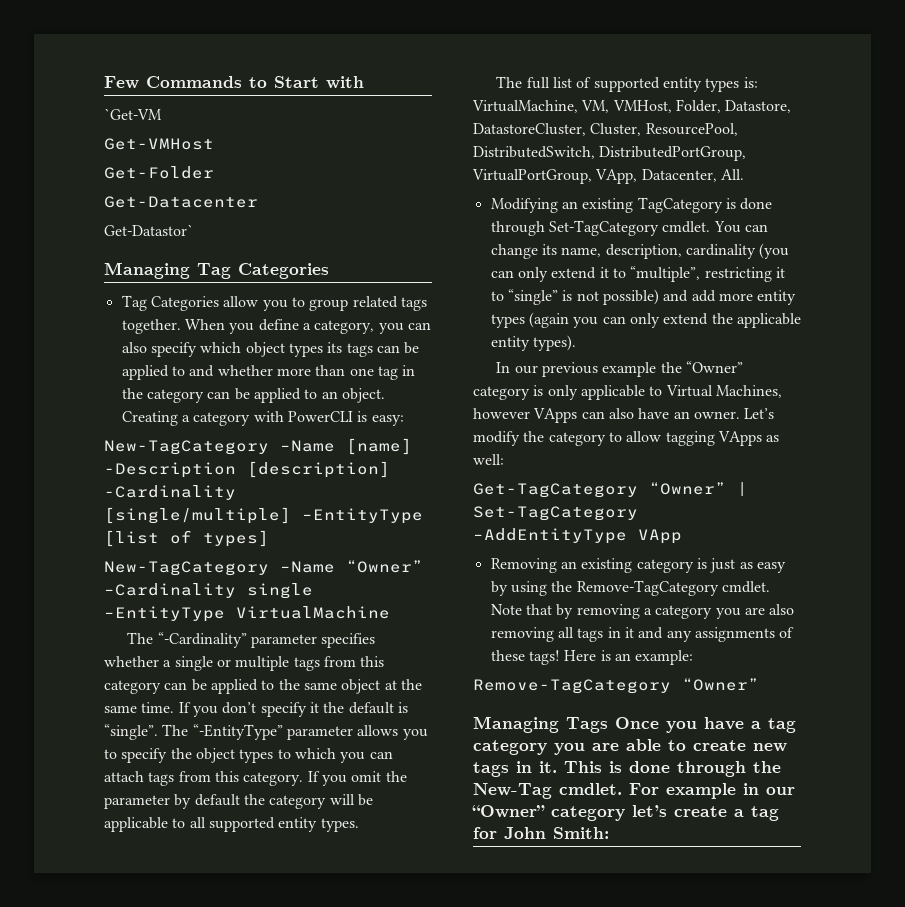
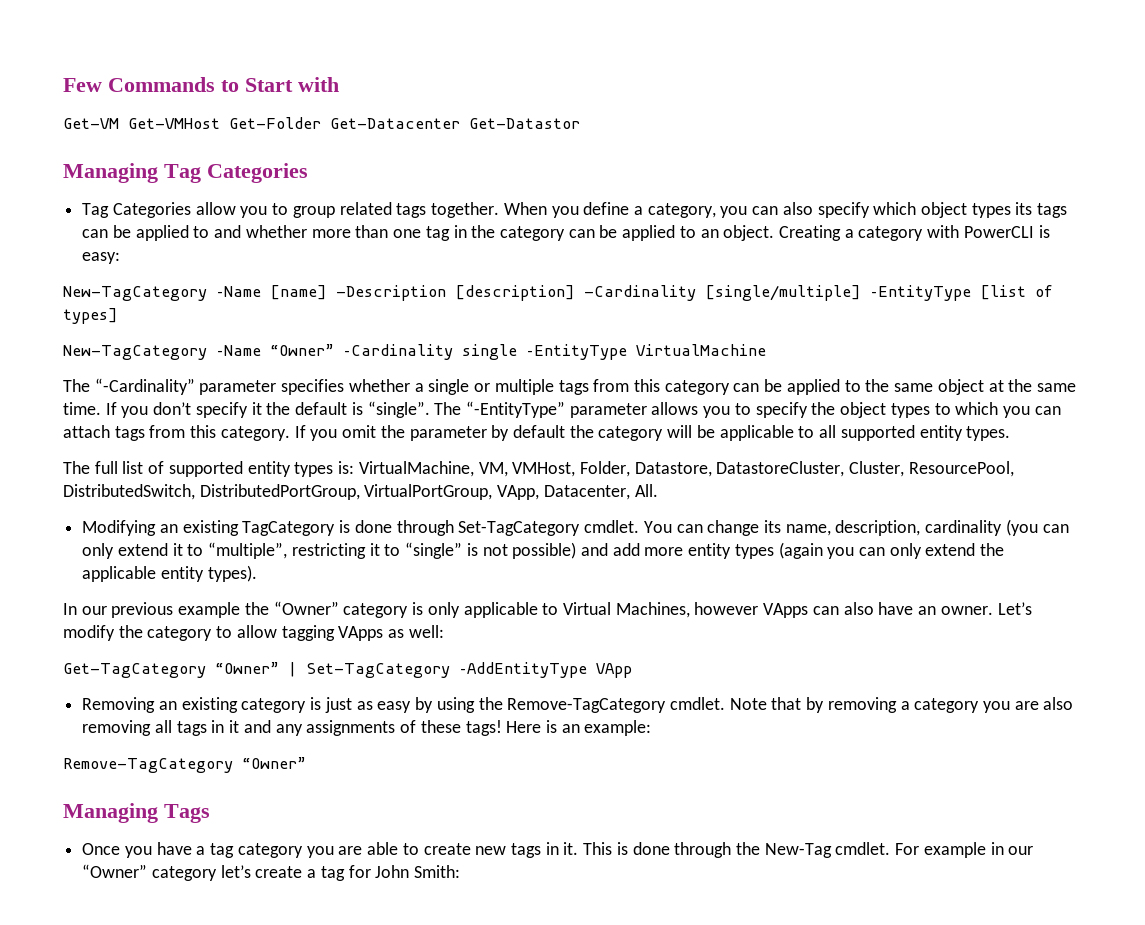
[104,108,162,120] `Get-VM // -> [63,118,119,129] Get-VM
(214, 144) // -> (220, 123) none
(214, 172) // -> (321, 123) none
[104,224,193,236] // Get-Datastor` -> [469,118,580,129] Get-Datastor
(608, 725) none -> (210, 813) //

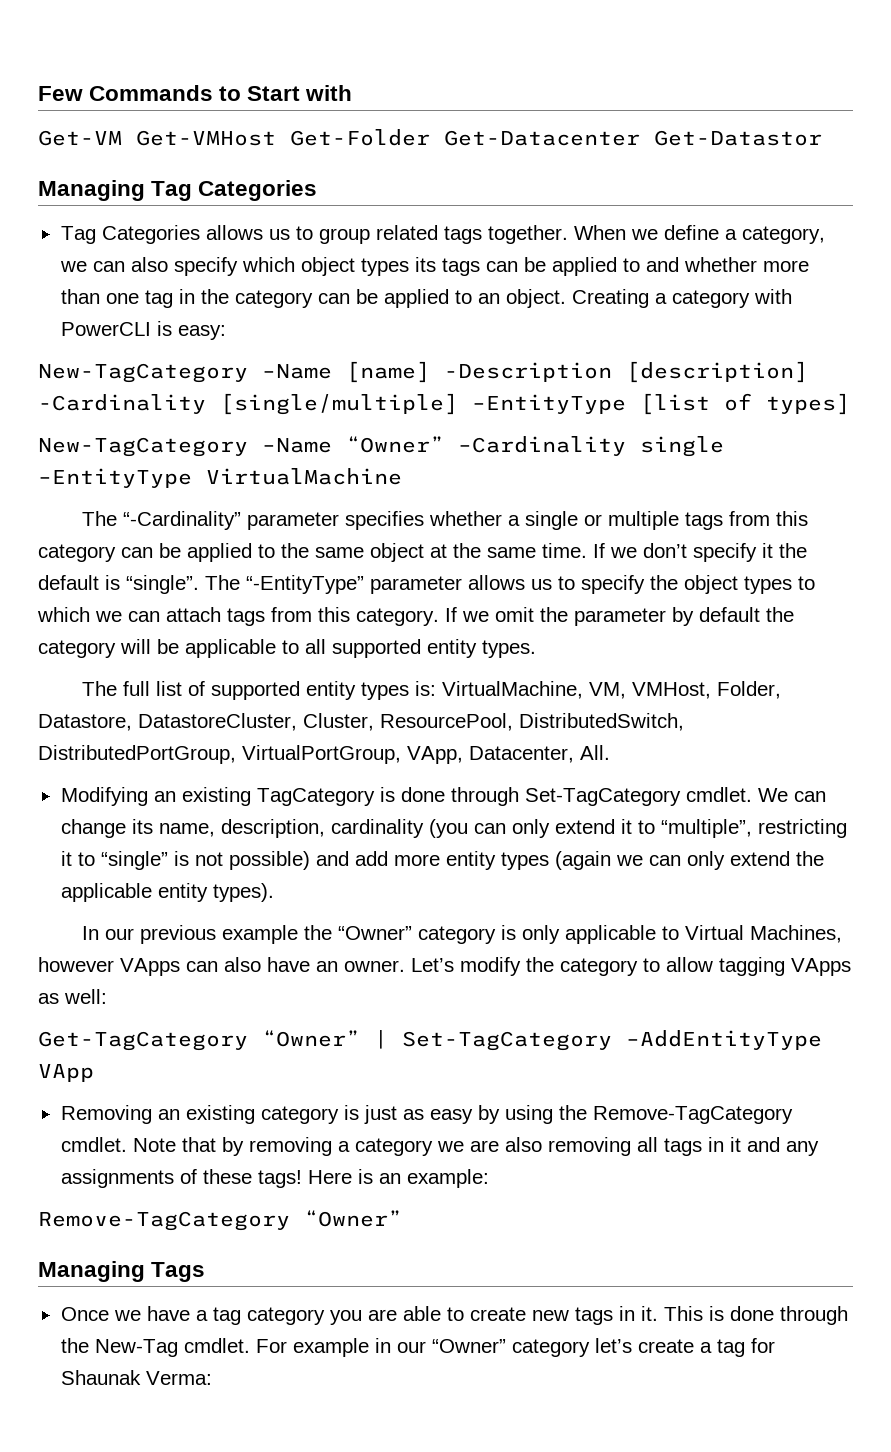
[195,202,268,218] allow you -> [205,225,290,240] allows us
[551,206,579,218] you -> [630,229,658,240] we
[720,206,748,218] you -> [59,261,87,272] we
[121,406,149,418] you -> [610,547,637,558] we
[703,406,731,418] you -> [531,579,552,590] us
[1002,406,1030,418] you -> [95,611,122,622] we
[310,429,338,441] you -> [462,611,489,622] we
[643,521,672,533] You -> [757,788,788,802] We
[827,547,855,559] you -> [615,855,643,866] we
[983,701,1011,713] you -> [436,1141,464,1152] we
[124,846,152,858] you -> [113,1310,141,1321] we
[375,865,461,878] John Smith: -> [60,1370,212,1385] Shaunak Verma:

